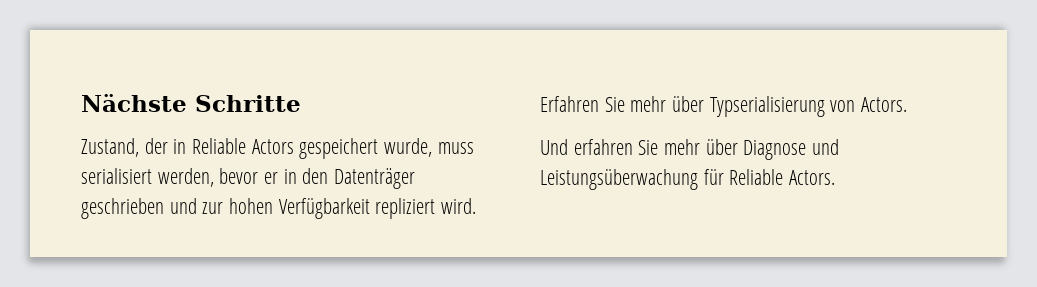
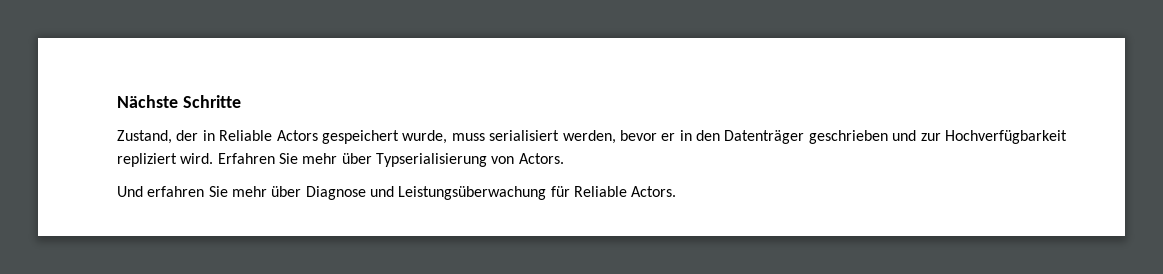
[229,198,370,219] hohen Verfügbarkeit -> [945,130,1068,144] Hochverfügbarkeit

